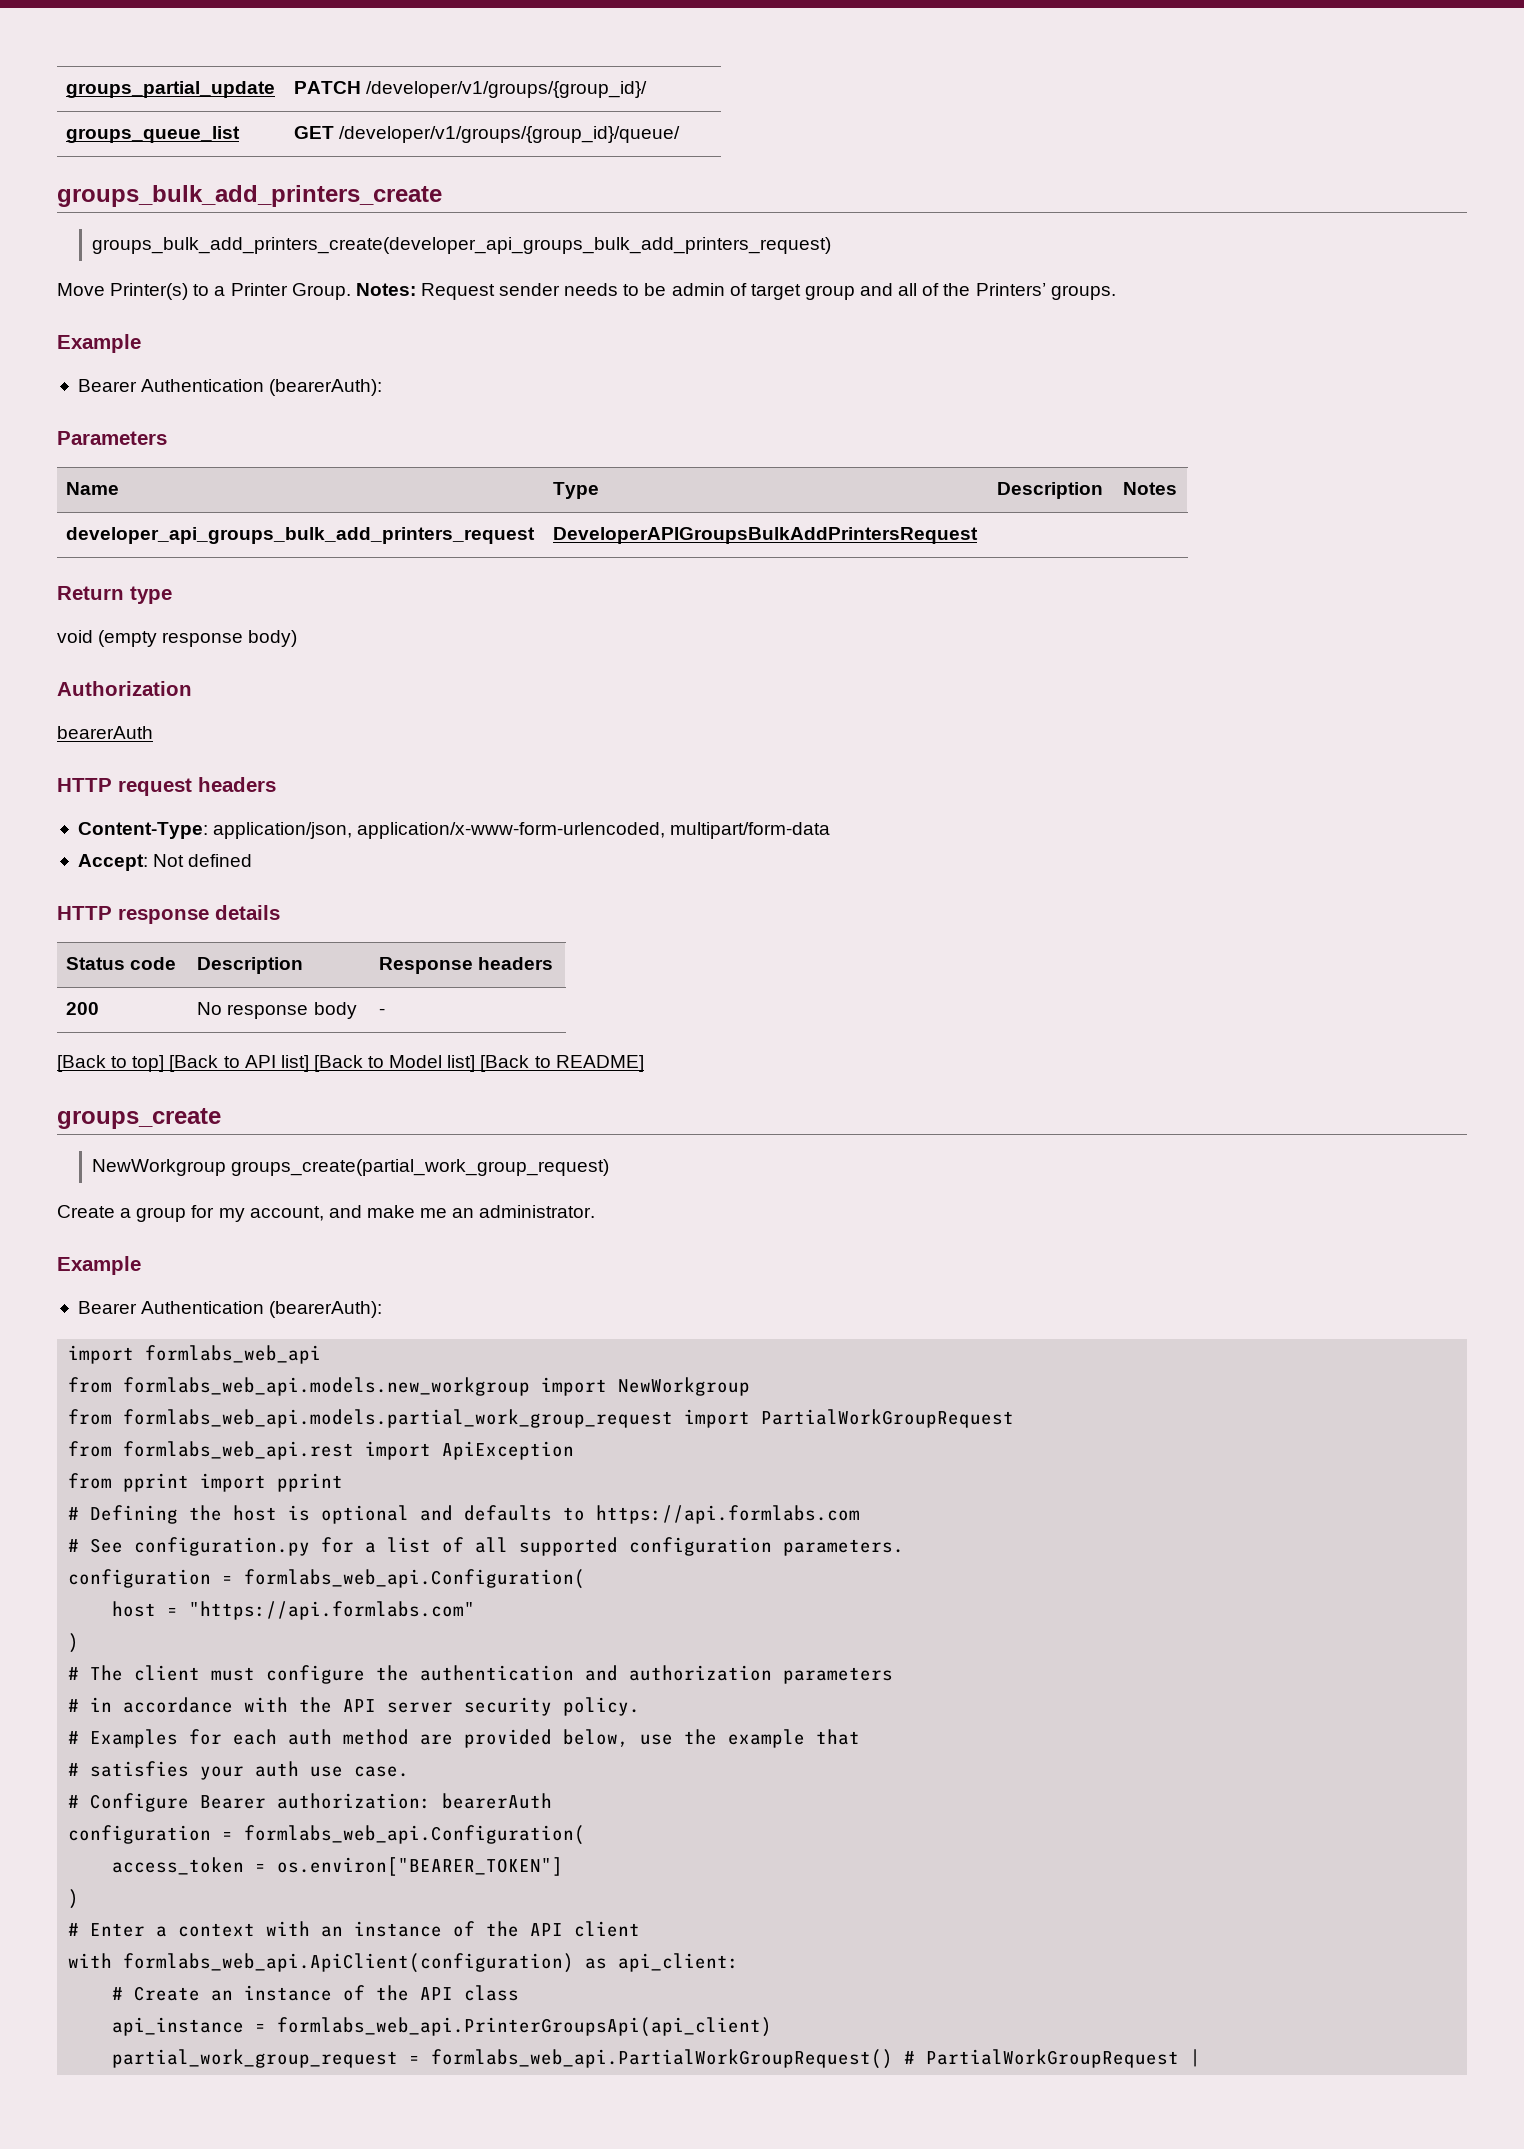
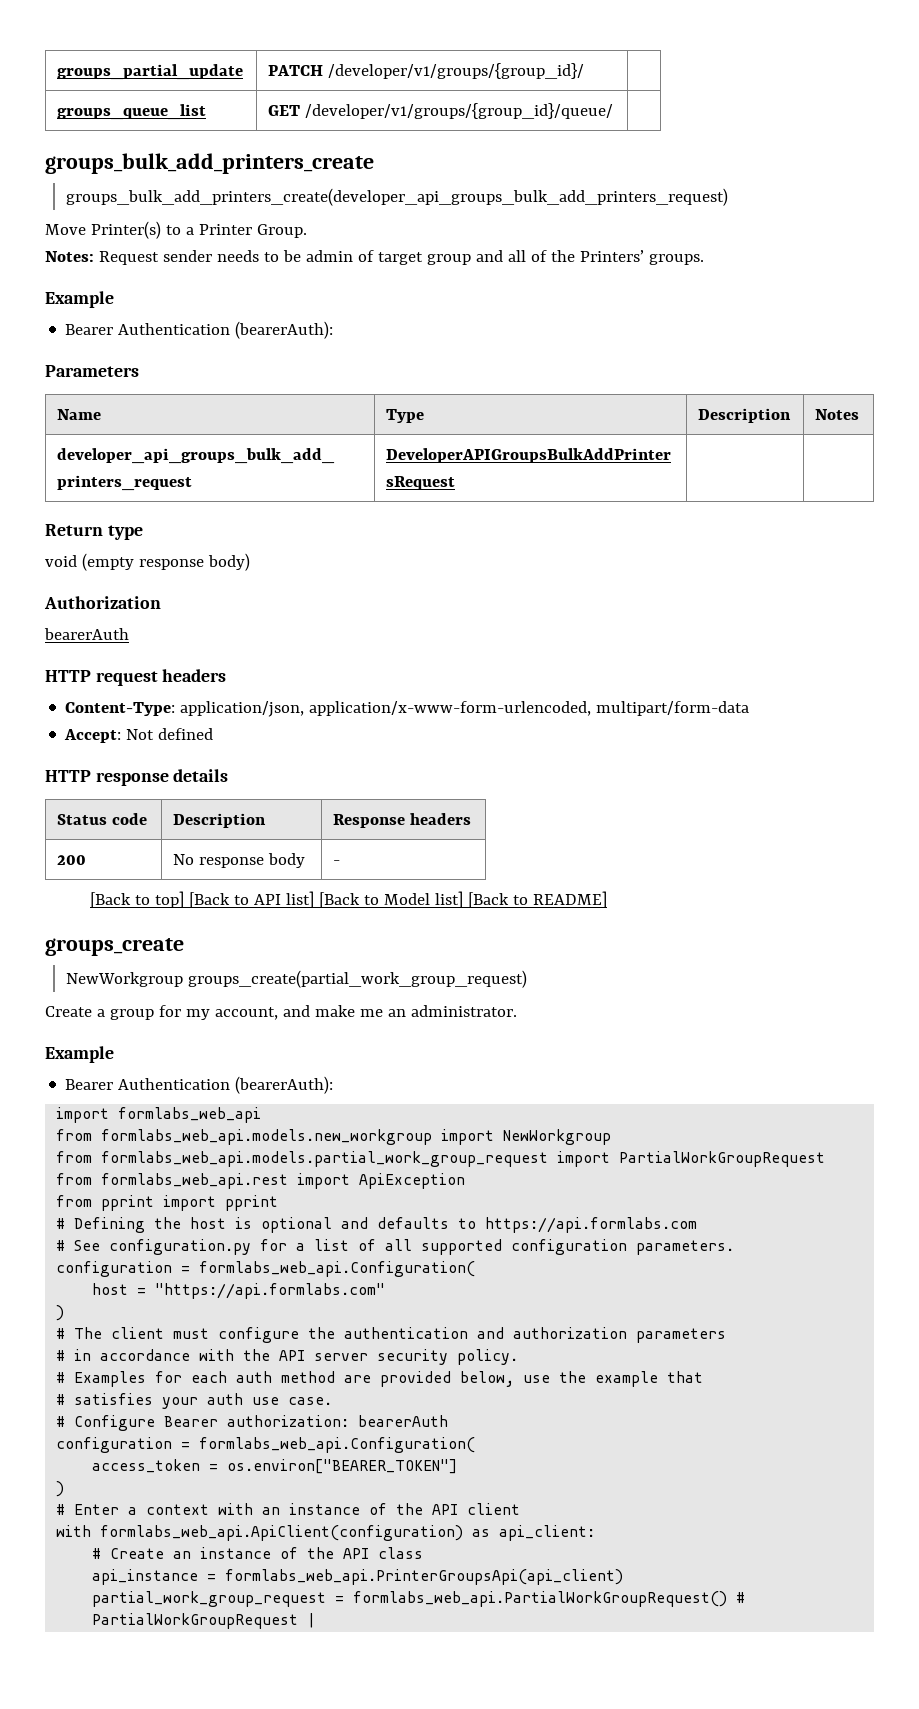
(351, 291) none -> (307, 231) //

